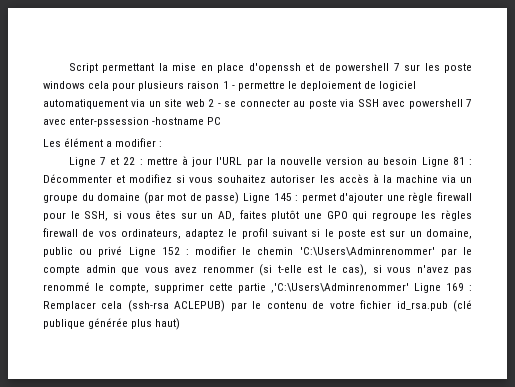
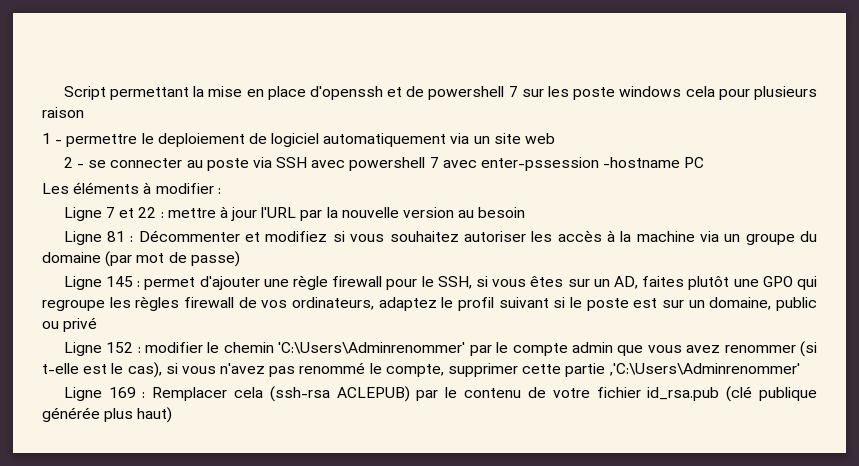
(220, 85) none -> (84, 112) //
(205, 103) none -> (556, 138) //
[64,138,113,147] élément a -> [73,182,152,194] éléments à
(418, 161) none -> (526, 212) //
(240, 198) none -> (240, 259) //
(123, 251) none -> (98, 324) //
(409, 288) none -> (800, 369) //

